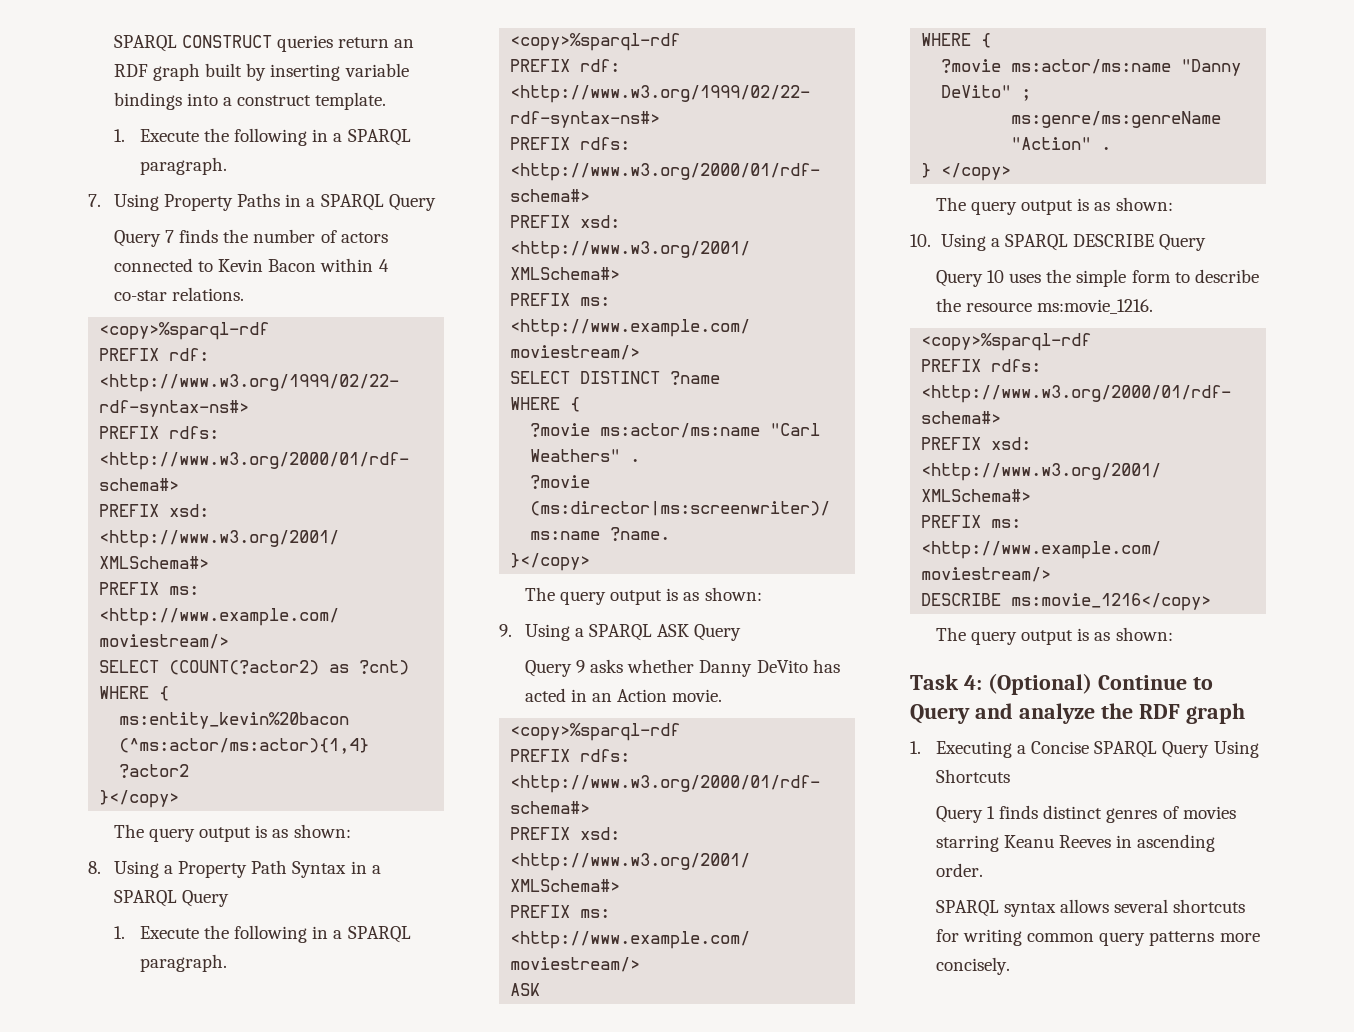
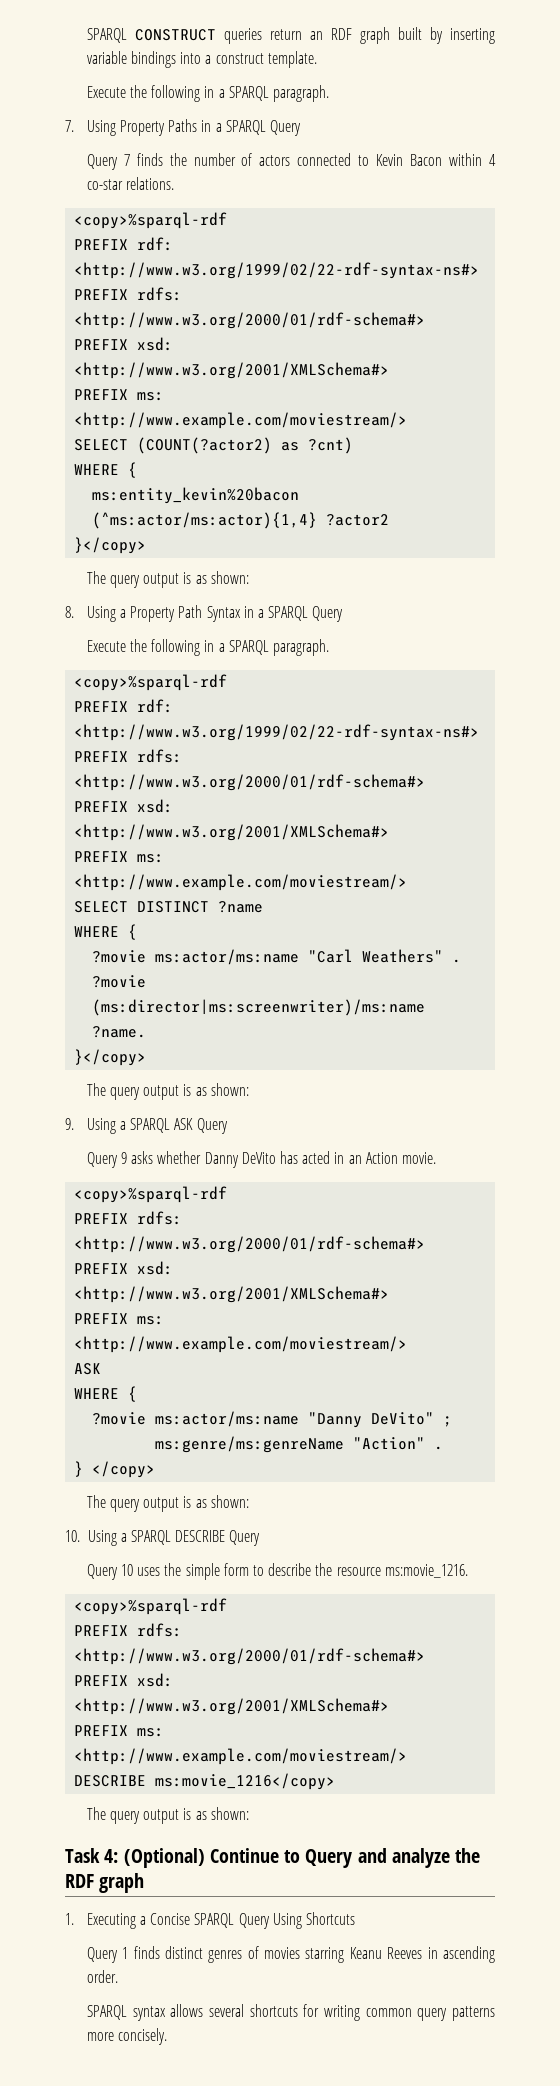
[113,129,125,142] 1. -> (317, 59) none
[113,926,125,939] 1. -> (344, 614) none

